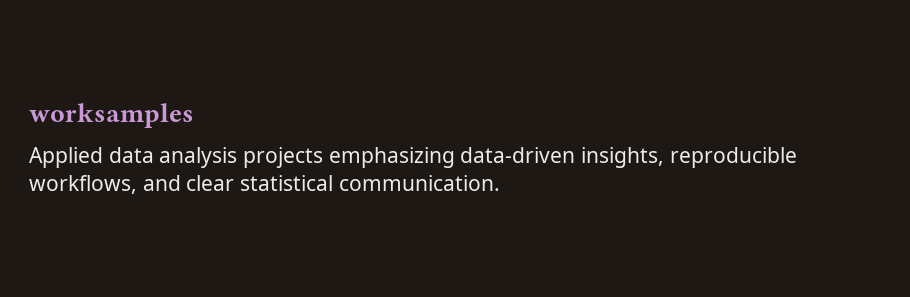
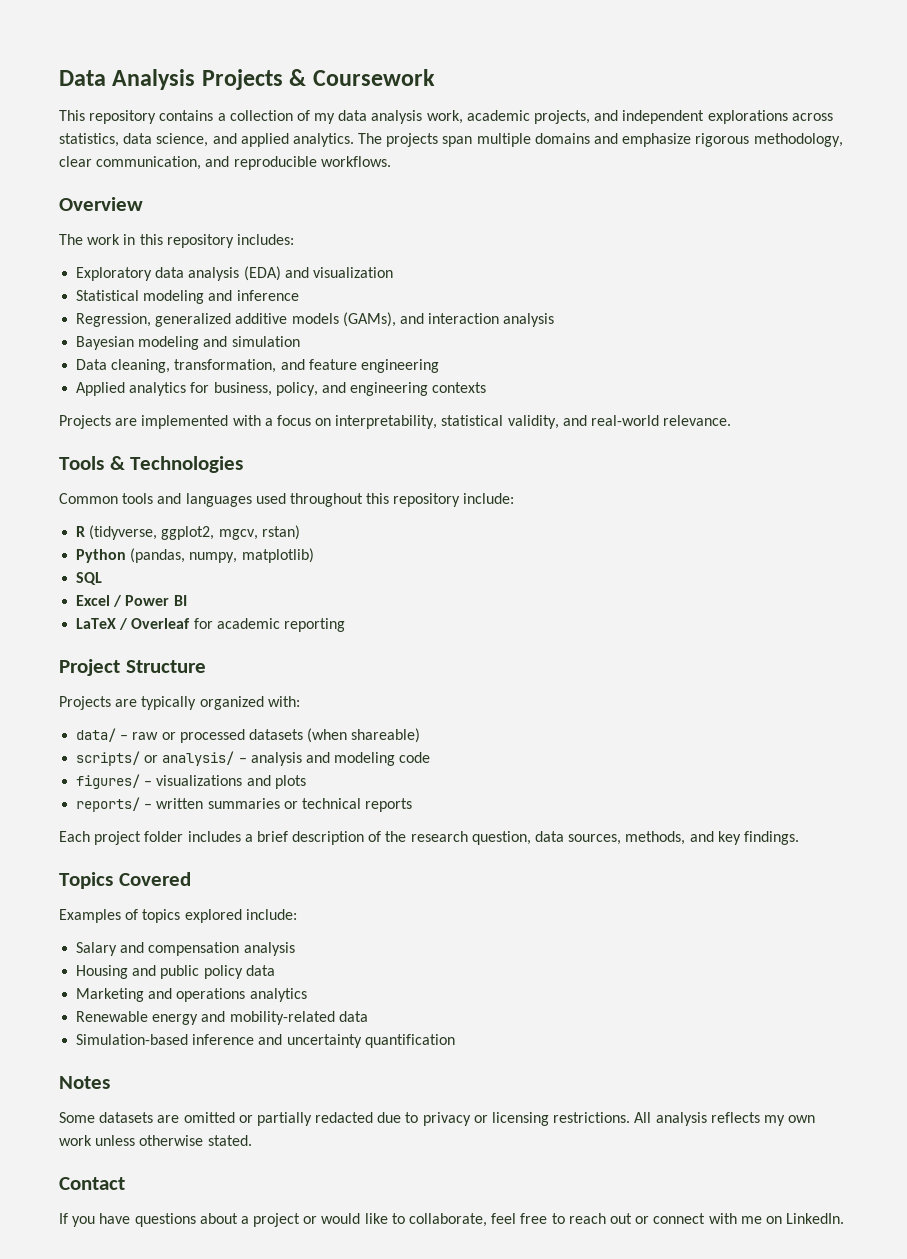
[29,103,194,128] [29,147,797,168] [29,175,500,194] worksamples // Applied data analysis projects emphasizing data-driven insights, reproducible workflows, and clear statistical communication. -> [59,69,435,90] [59,110,833,124] [59,133,843,147] [59,156,391,170] [59,197,143,211] [59,234,294,248] [76,266,393,281] [76,290,299,304] [76,312,555,327] [76,336,300,350] [76,359,439,373] [76,382,487,396] [59,415,732,429] [59,456,244,473] [59,493,515,507] [76,525,300,540] [76,548,314,563] [76,572,103,585] [76,595,187,607] [76,618,345,632] [59,659,206,676] [59,696,300,710] [76,728,421,743] [76,751,431,766] [76,774,306,789] [76,797,413,812] [59,831,799,845] [59,872,191,889] [59,909,297,923] [76,942,295,956] [76,965,275,979] [76,988,307,1002] [76,1011,368,1025] [76,1034,455,1048] [59,1076,110,1089] [59,1112,816,1126] [59,1135,252,1146] [59,1177,125,1190] [59,1213,845,1227] Data Analysis Projects & Coursework // This repository contains a collection of my data analysis work, academic projects, and independent explorations across statistics, data science, and applied analytics. The projects span multiple domains and emphasize rigorous methodology, clear communication, and reproducible workflows. // Overview // The work in this repository includes: // Exploratory data analysis (EDA) and visualization // Statistical modeling and inference // Regression, generalized additive models (GAMs), and interaction analysis // Bayesian modeling and simulation // Data cleaning, transformation, and feature engineering // Applied analytics for business, policy, and engineering contexts // Projects are implemented with a focus on interpretability, statistical validity, and real-world relevance. // Tools & Technologies // Common tools and languages used throughout this repository include: // R (tidyverse, ggplot2, mgcv, rstan) // Python (pandas, numpy, matplotlib) // SQL // Excel / Power BI // LaTeX / Overleaf for academic reporting // Project Structure // Projects are typically organized with: // data/ – raw or processed datasets (when shareable) // scripts/ or analysis/ – analysis and modeling code // figures/ – visualizations and plots // reports/ – written summaries or technical reports // Each project folder includes a brief description of the research question, data sources, methods, and key findings. // Topics Covered // Examples of topics explored include: // Salary and compensation analysis // Housing and public policy data // Marketing and operations analytics // Renewable energy and mobility-related data // Simulation-based inference and uncertainty quantification // Notes // Some datasets are omitted or partially redacted due to privacy or licensing restrictions. All analysis reflects my own work unless otherwise stated. // Contact // If you have questions about a project or would like to collaborate, feel free to reach out or connect with me on LinkedIn.

